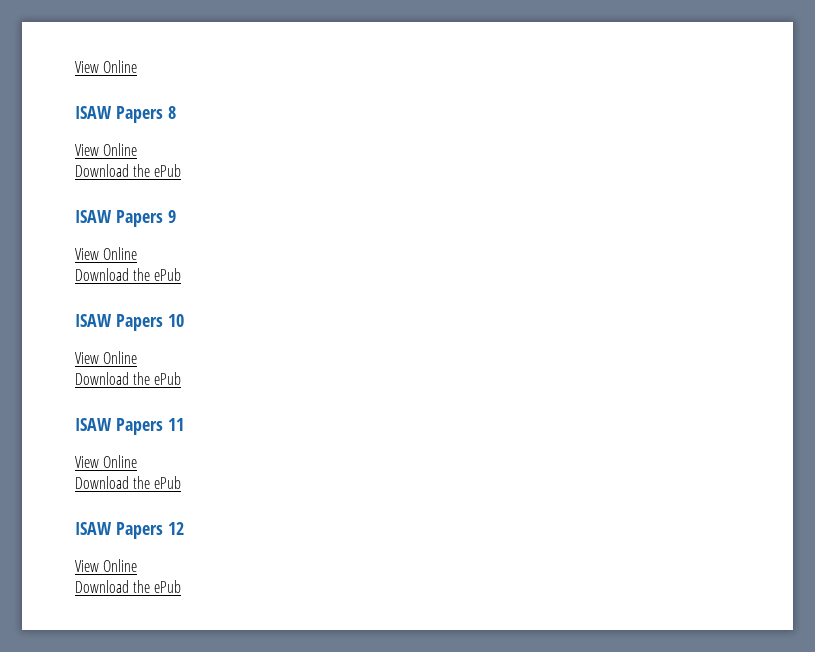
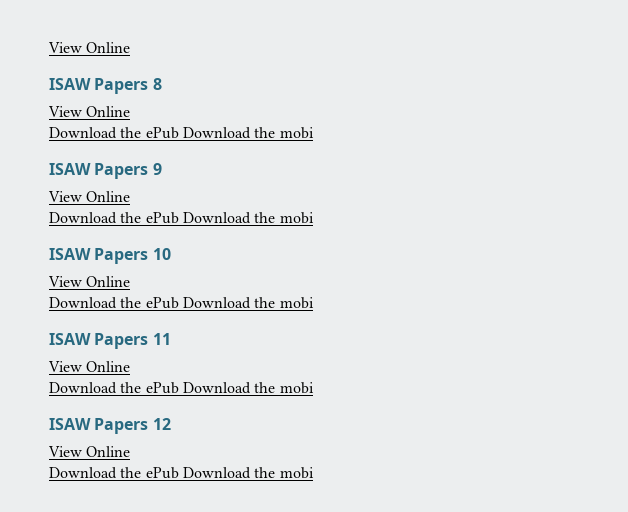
(182, 170) none -> [182,127,314,139] Download the mobi
(182, 274) none -> [182,212,314,224] Download the mobi
(182, 378) none -> [182,297,314,309] Download the mobi
(182, 482) none -> [182,382,314,394] Download the mobi
(182, 586) none -> [182,467,314,479] Download the mobi

